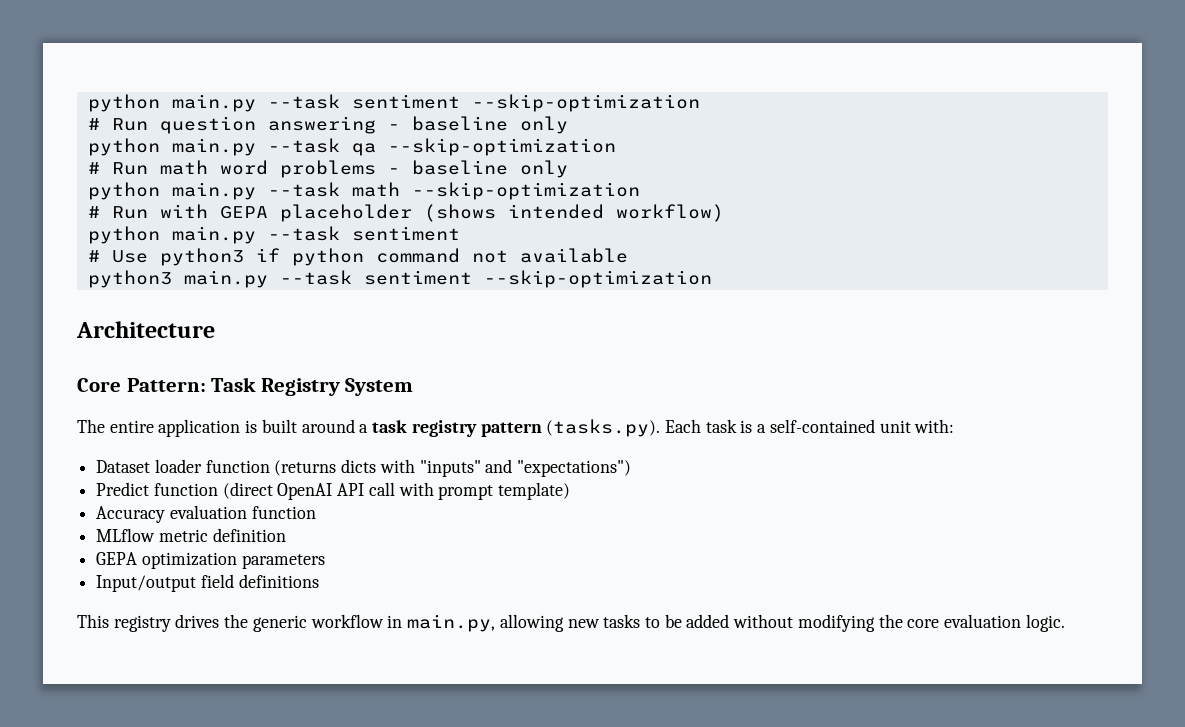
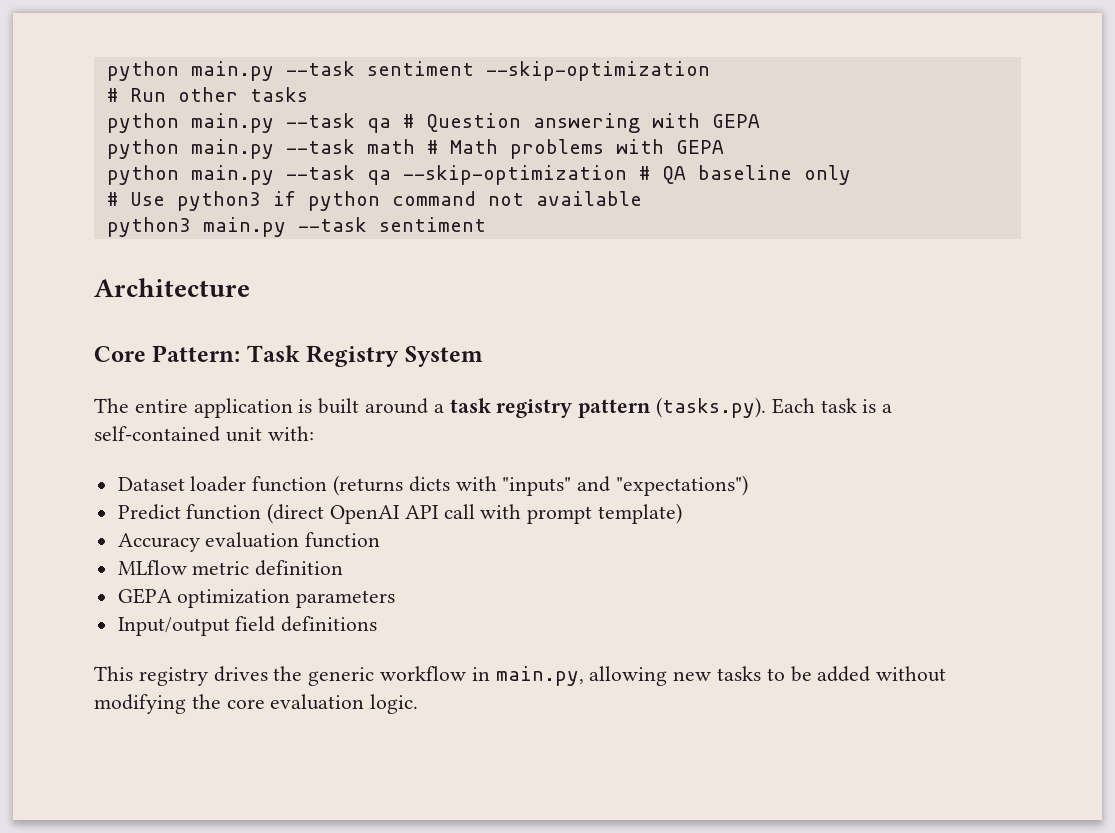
[159,116,568,134] question answering - baseline only -> [177,87,308,102] [106,113,760,133] [106,139,724,159] other tasks // python main.py --task qa # Question answering with GEPA // python main.py --task math # Math problems with GEPA
[87,160,568,178] [87,182,640,200] [87,204,724,222] [87,226,460,244] // # Run math word problems - baseline only // python main.py --task math --skip-optimization // # Run with GEPA placeholder (shows intended workflow) // python main.py --task sentiment -> [638,165,851,185] # QA baseline only
[483,270,712,288] --skip-optimization -> (486, 224) none

